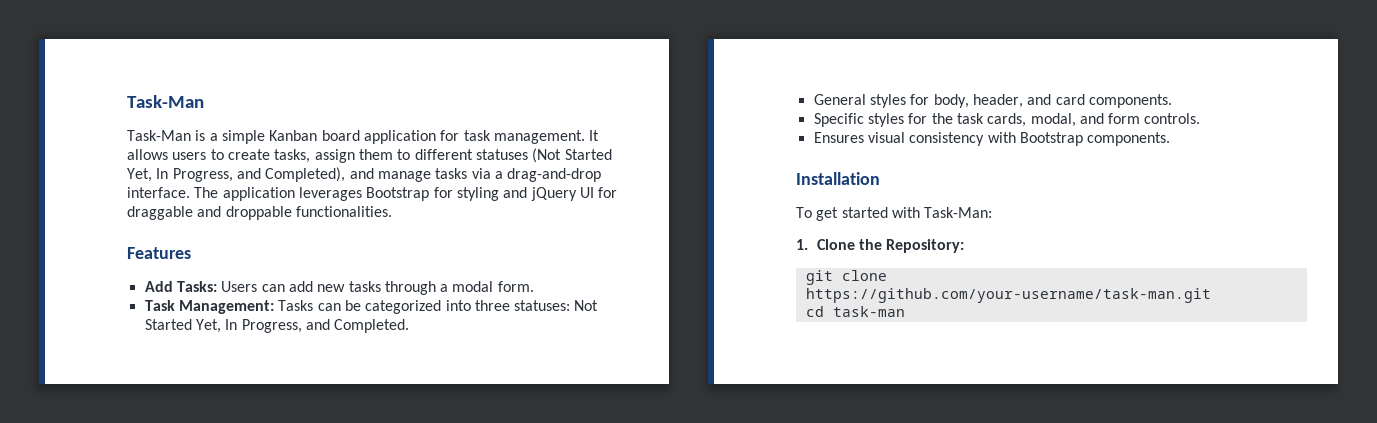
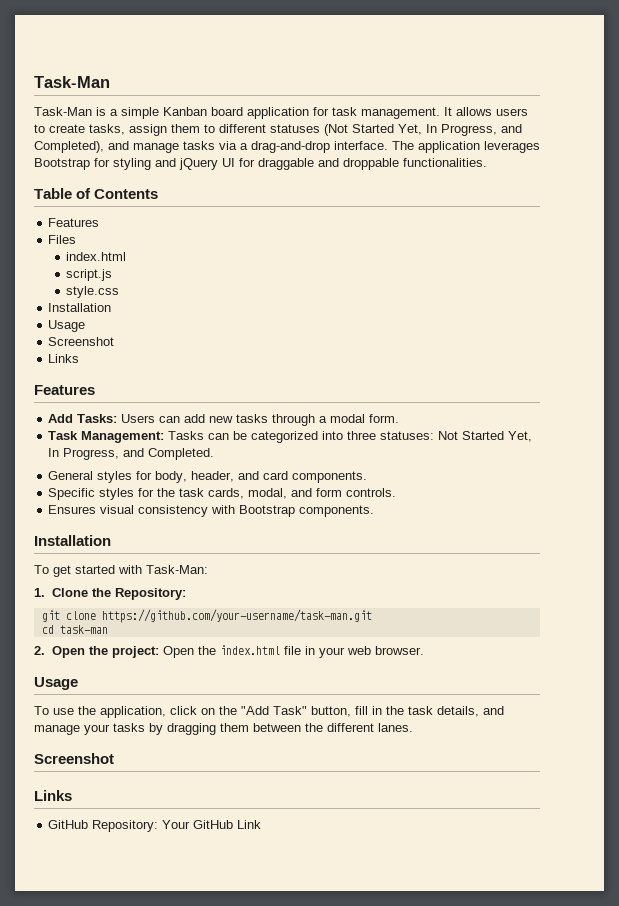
(392, 211) none -> [34,188,159,199] [48,218,100,227] [48,235,77,244] [66,252,127,261] [66,269,113,281] [66,286,120,298] [48,303,112,312] [48,320,86,332] [48,337,115,346] [48,354,80,363] // Table of Contents // Features // Files // index.html // script.js // style.css // Installation // Usage // Screenshot // Links
(905, 311) none -> [34,645,425,658] [34,677,78,690] [34,706,504,718] [34,723,413,735] [34,753,114,764] [34,790,72,801] [48,820,262,832] // 2. Open the project: Open the index.html file in your web browser. // Usage // To use the application, click on the "Add Task" button, fill in the task details, and manage your tasks by dragging them between the different lanes. // Screenshot // Links // GitHub Repository: Your GitHub Link

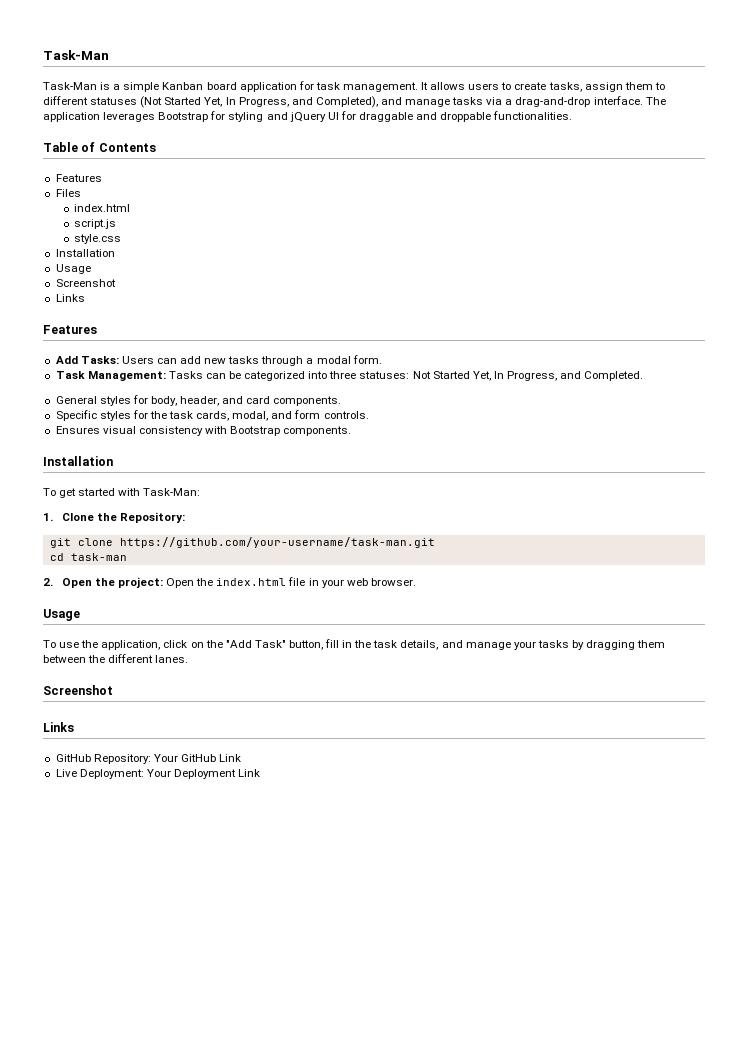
(262, 824) none -> [55,769,261,779] // Live Deployment: Your Deployment Link

